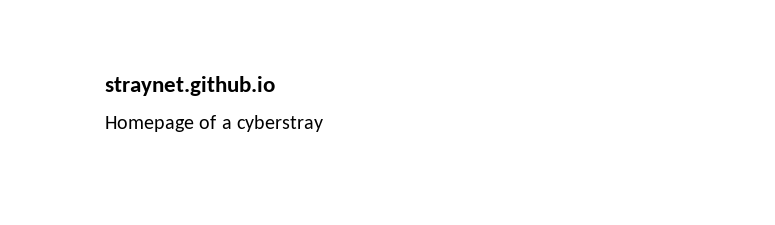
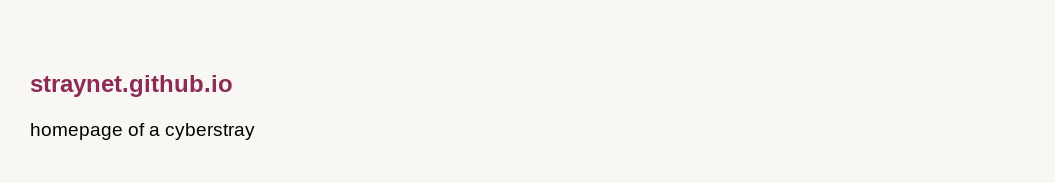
[105,116,194,132] Homepage -> [30,123,123,140] homepage

